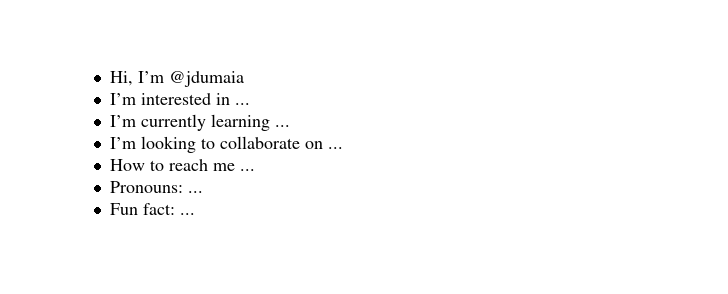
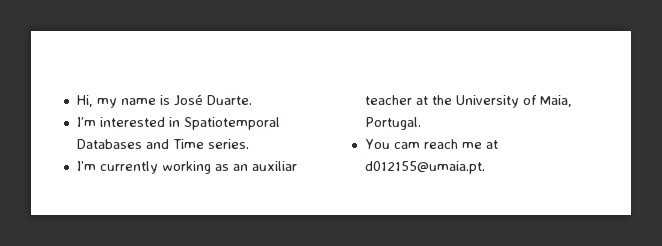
[137,71,244,87] [109,93,250,105] [109,114,290,131] [109,136,343,153] [109,159,255,171] [109,181,203,193] [109,203,195,215] I’m @jdumaia // I’m interested in ... // I’m currently learning ... // I’m looking to collaborate on ... // How to reach me ... // Pronouns: ... // Fun fact: ... -> [96,94,252,108] [76,117,280,130] [76,139,249,149] [76,161,297,174] [364,95,572,108] [364,117,421,130] [364,139,498,149] [364,161,485,174] my name is José Duarte. // I’m interested in Spatiotemporal Databases and Time series. // I’m currently working as an auxiliar teacher at the University of Maia, Portugal. // You cam reach me at d012155@umaia.pt.

